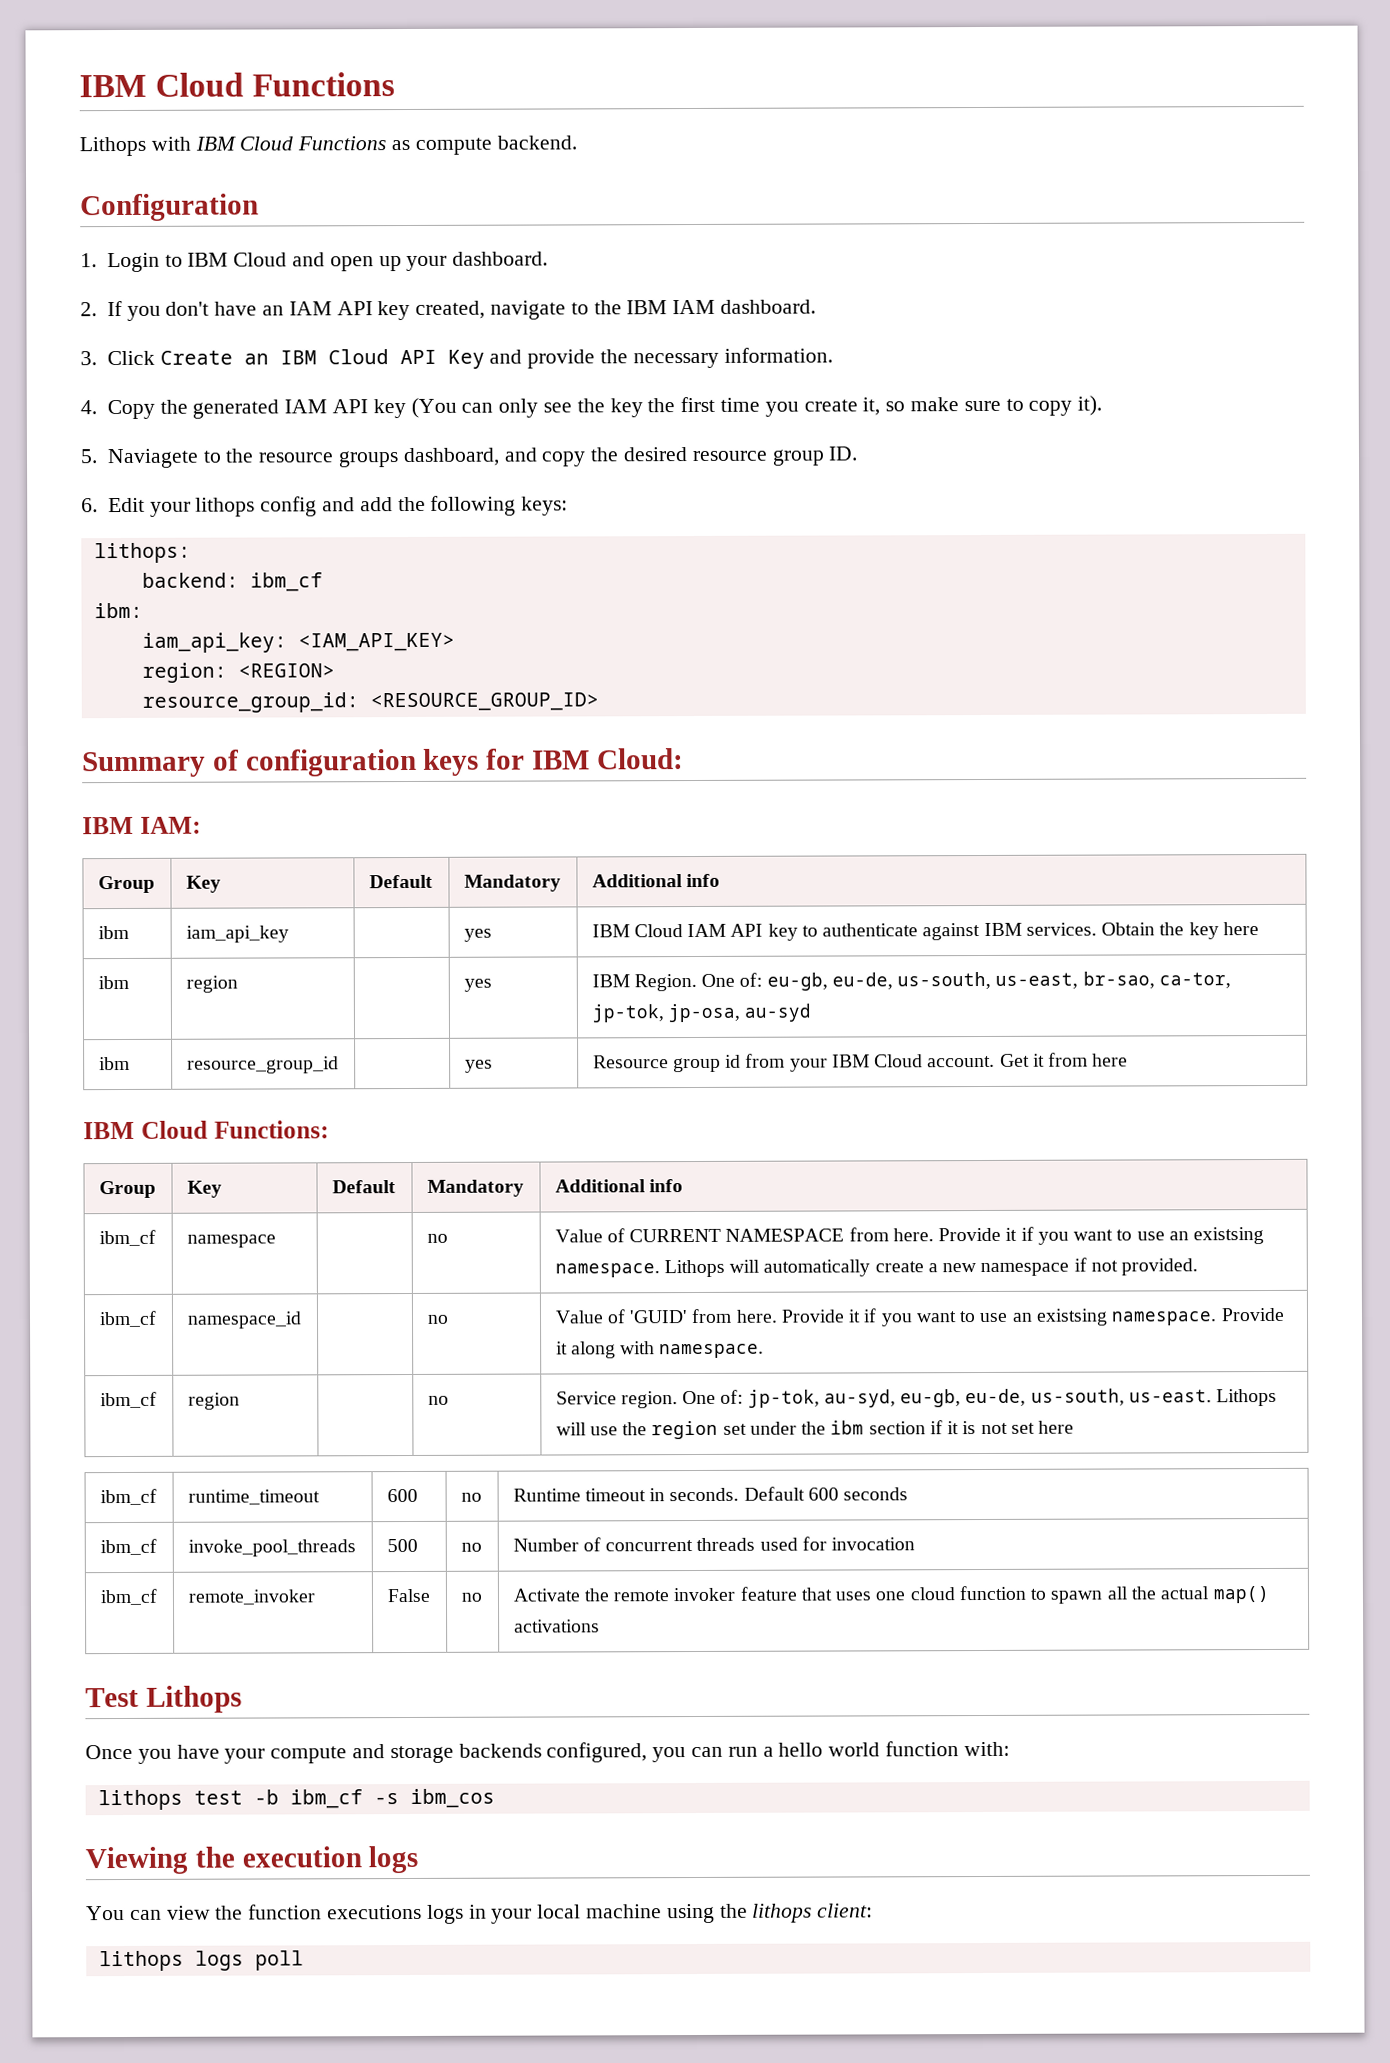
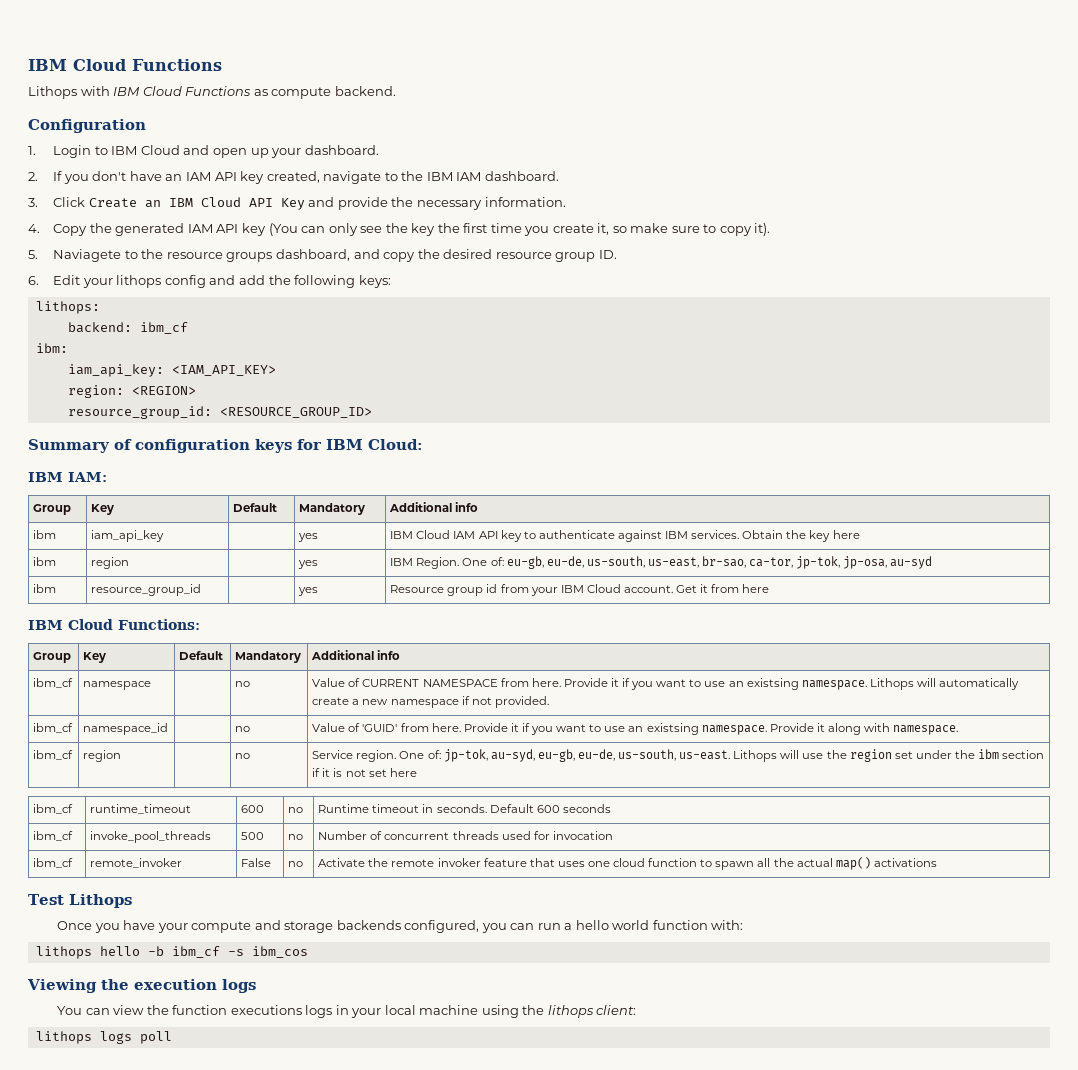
[193,1790,243,1805] test -> [99,946,140,956] hello

